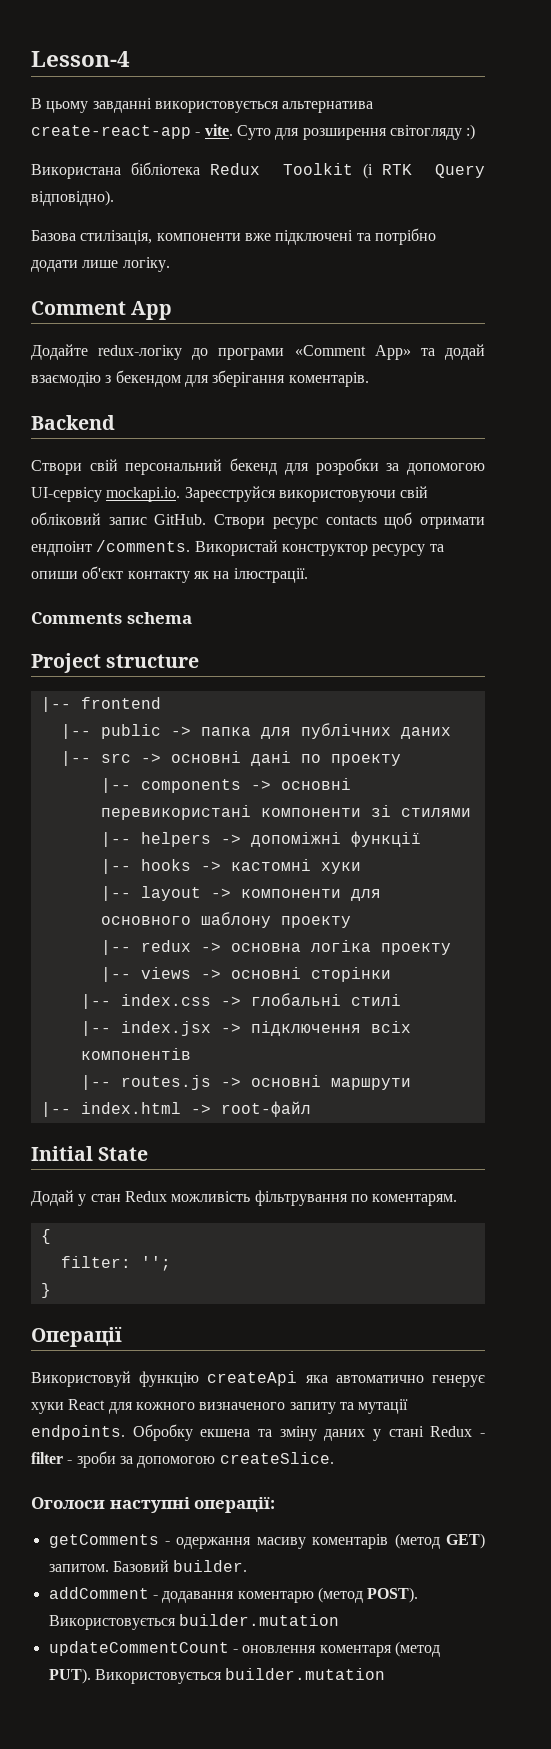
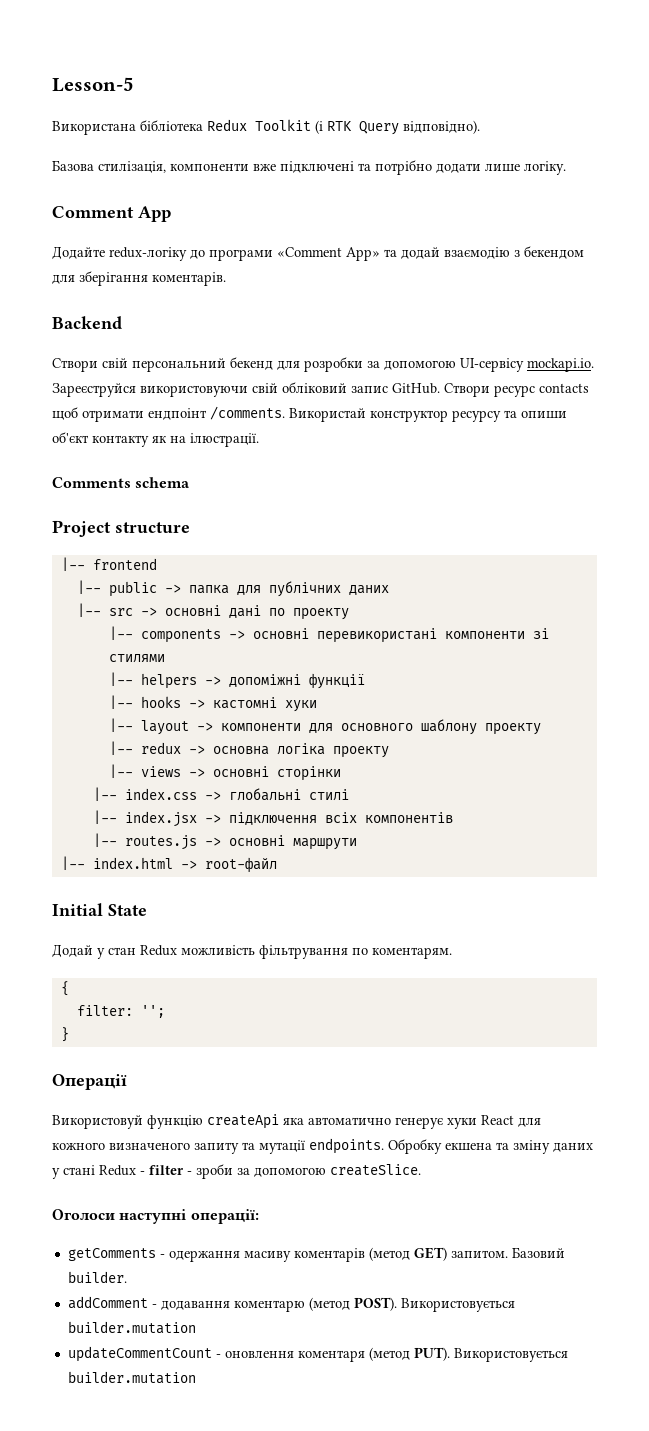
[31,51,130,67] [31,98,374,113] [31,124,476,140] Lesson-4 // В цьому завданні використовується альтернатива create-react-app - vite. Суто для розширення світогляду :) -> [52,77,134,92] Lesson-5

